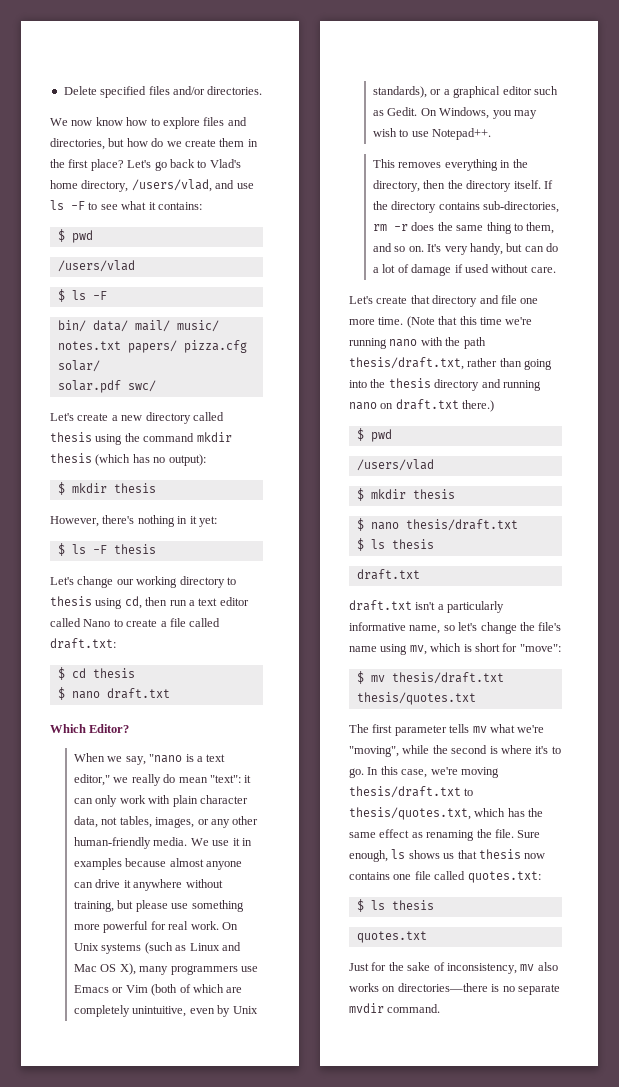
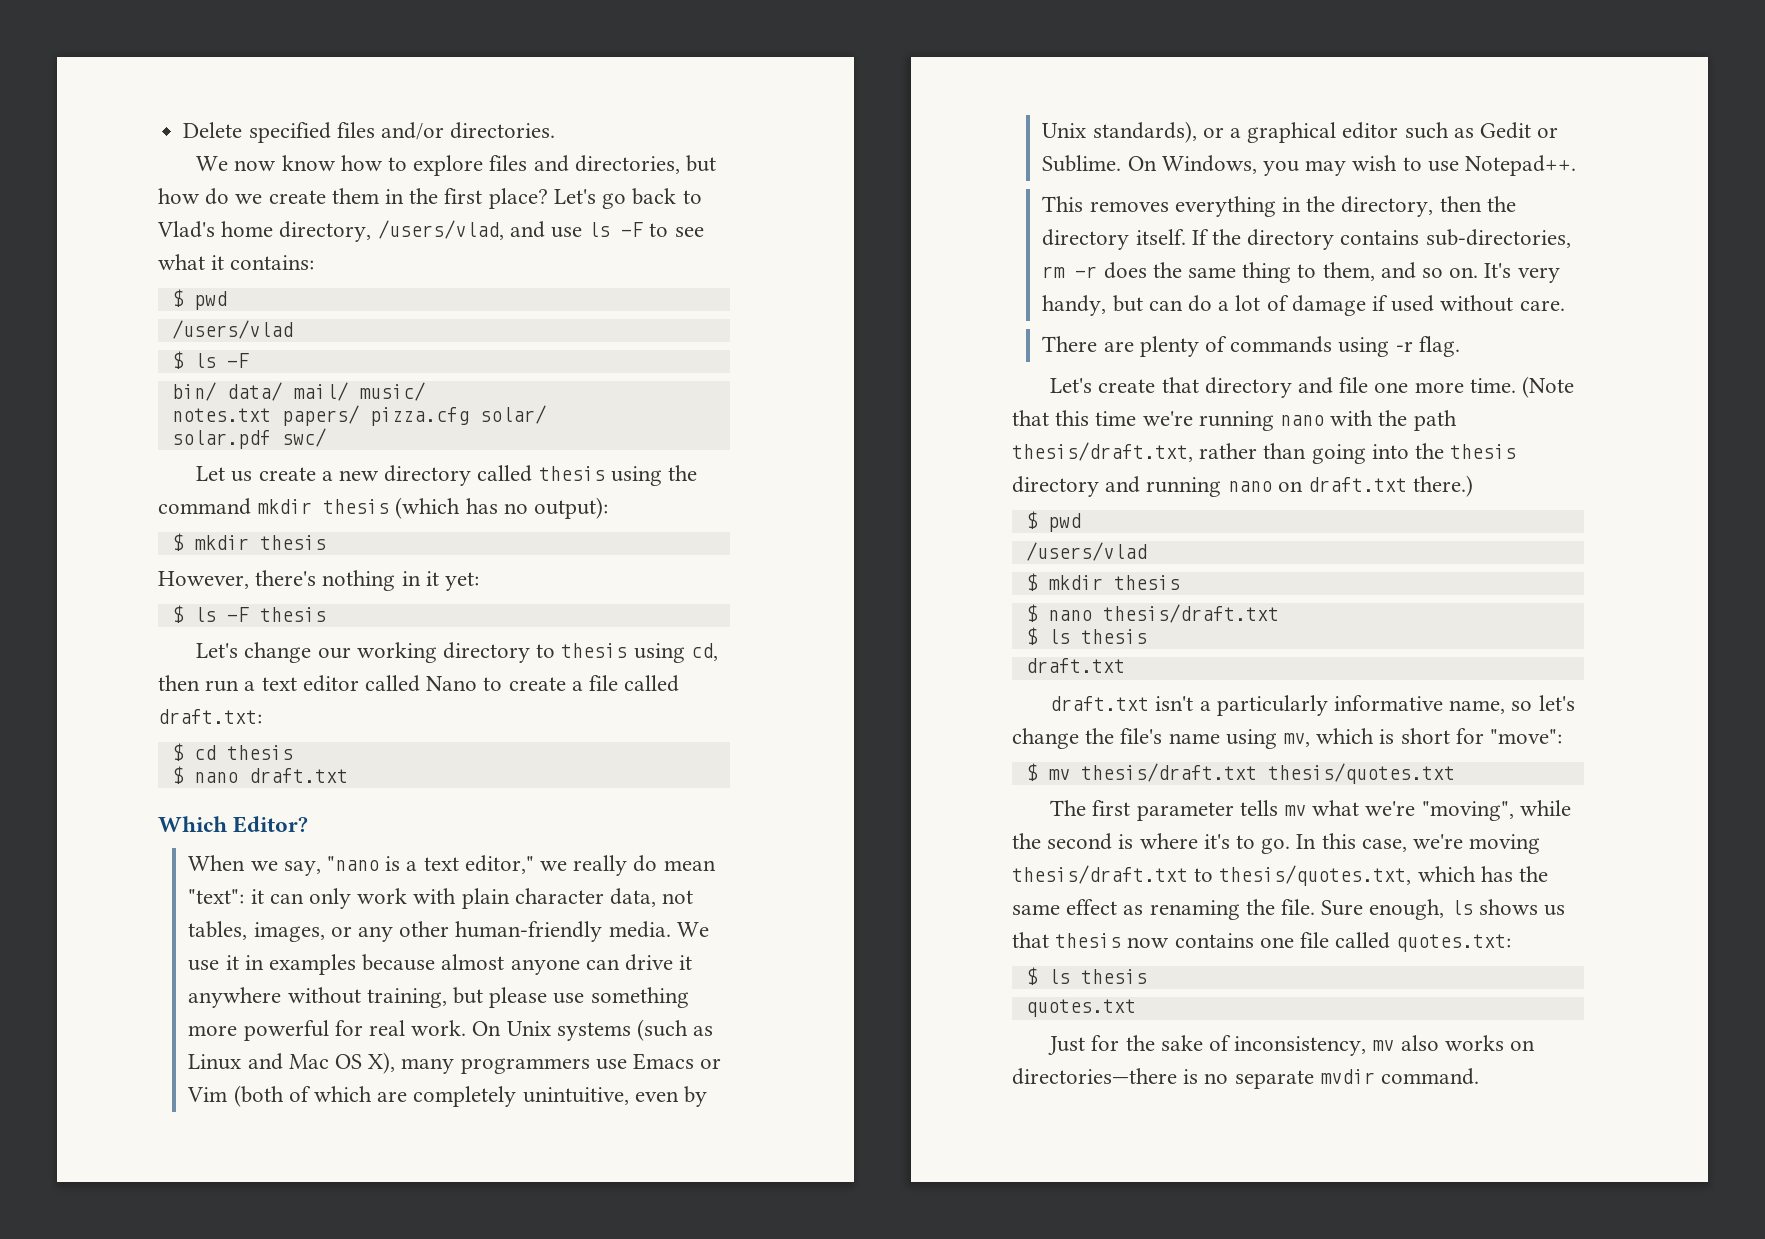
[50,413,74,421] Let's -> [196,466,253,482] Let us
[387,107,418,116] Gedit. -> [1480,122,1559,139] [1042,155,1122,172] Gedit or Sublime.
(556, 270) none -> [1042,336,1460,357] // There are plenty of commands using -r flag.

